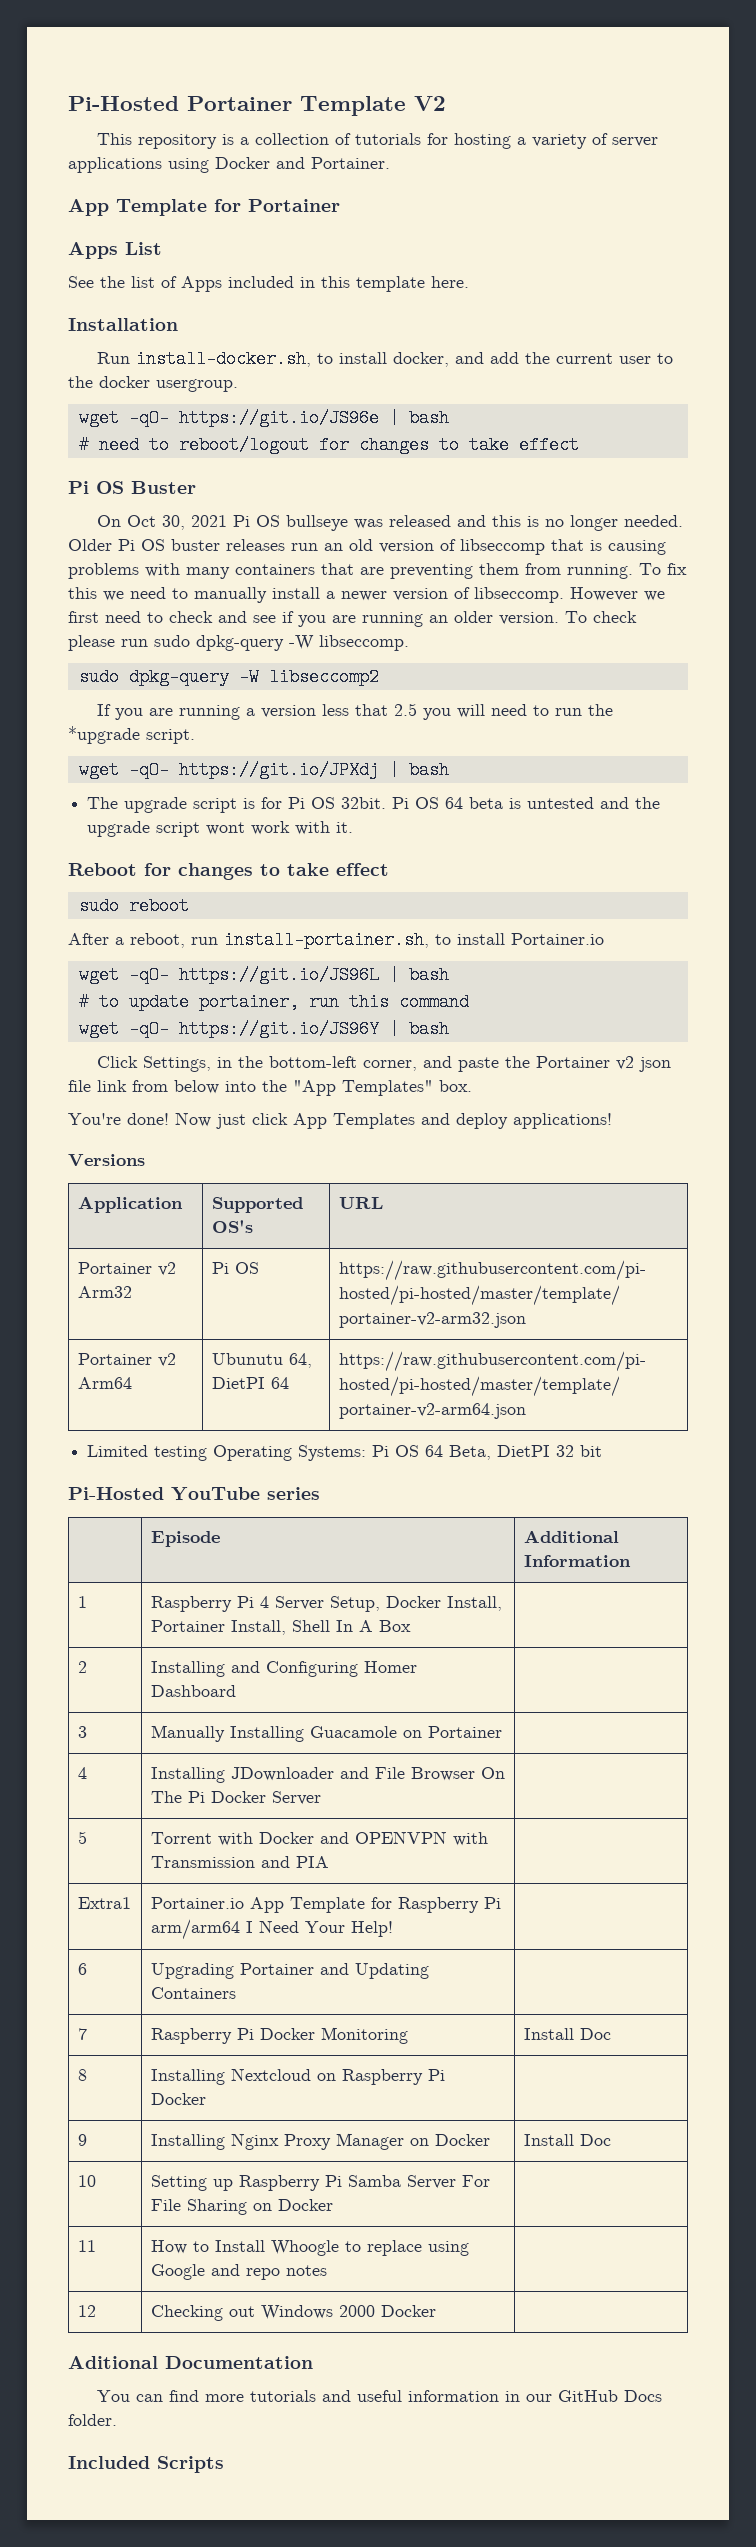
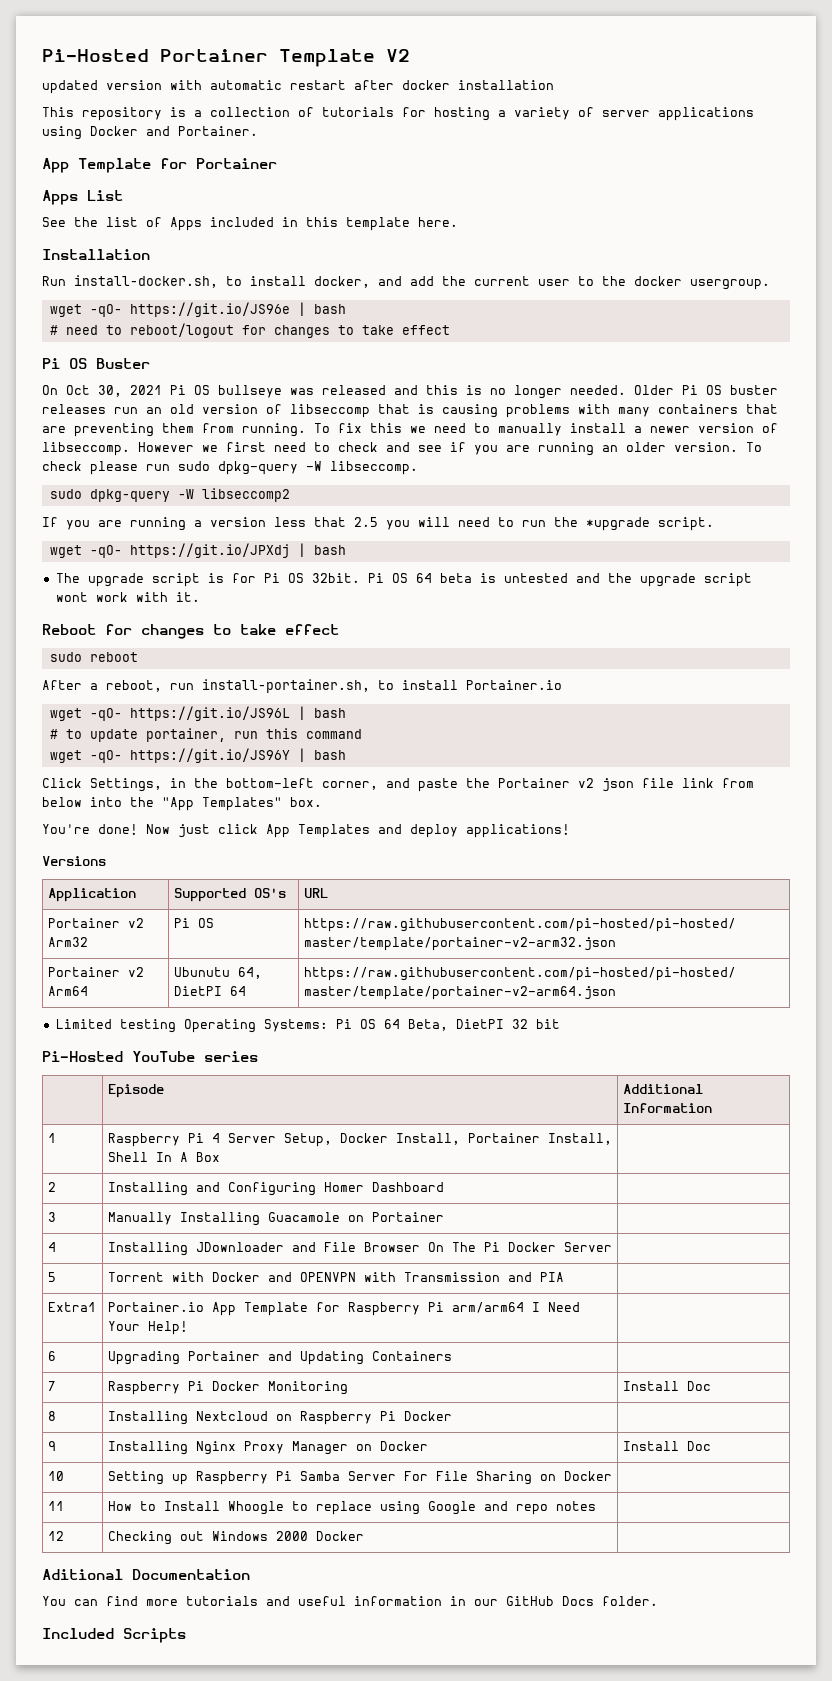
(446, 103) none -> [42,80,554,94] // updated version with automatic restart after docker installation

